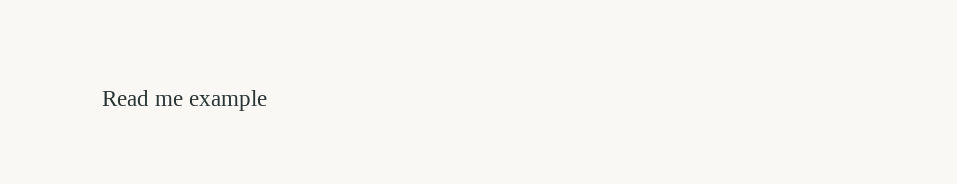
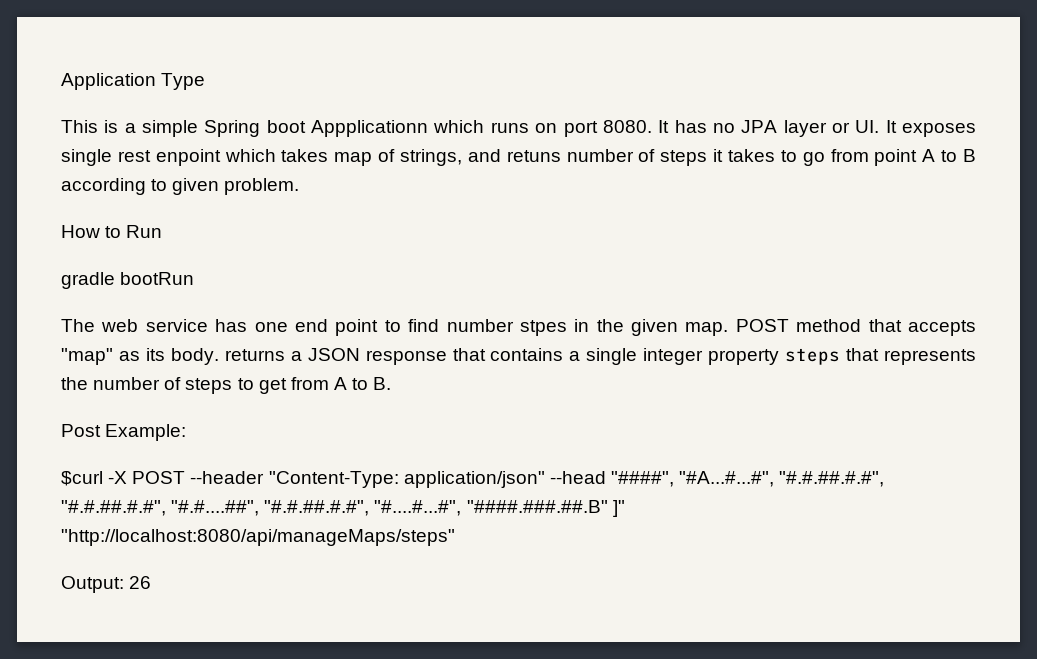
[102,90,268,111] Read me example -> [61,73,206,90] [61,120,977,137] [61,149,977,166] [61,178,300,195] [61,225,163,238] [61,272,195,289] [61,319,977,336] [61,348,976,365] [61,377,392,394] [61,424,187,441] [61,471,885,488] [61,500,625,517] [61,529,455,546] [61,576,152,593] Application Type // This is a simple Spring boot Appplicationn which runs on port 8080. It has no JPA layer or UI. It exposes single rest enpoint which takes map of strings, and retuns number of steps it takes to go from point A to B according to given problem. // How to Run // gradle bootRun // The web service has one end point to find number stpes in the given map. POST method that accepts "map" as its body. returns a JSON response that contains a single integer property steps that represents the number of steps to get from A to B. // Post Example: // $curl -X POST --header "Content-Type: application/json" --head "####", "#A...#...#", "#.#.##.#.#", "#.#.##.#.#", "#.#....##", "#.#.##.#.#", "#....#...#", "####.###.##.B" ]" "http://localhost:8080/api/manageMaps/steps" // Output: 26

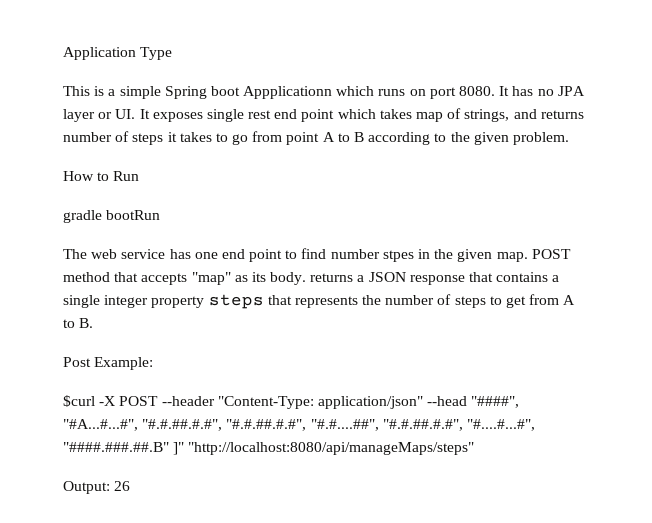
[155,149,221,166] enpoint -> [274,109,335,122] end point
[506,150,561,162] retuns -> [540,110,584,119] returns
(168, 185) none -> [450,132,470,142] the

